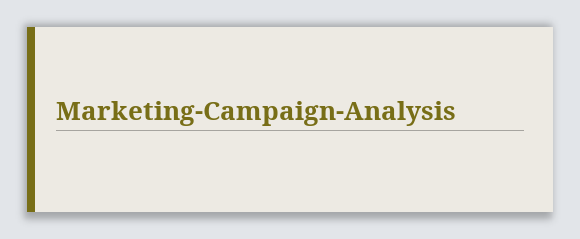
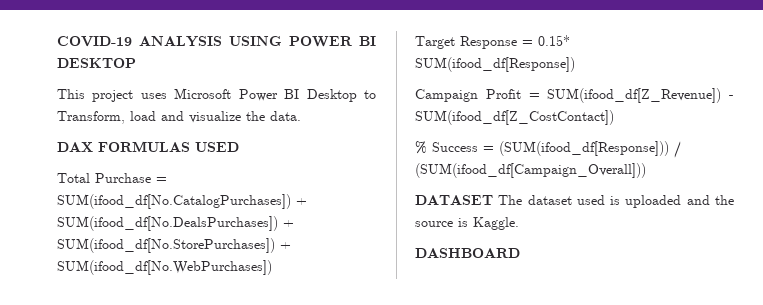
[56,101,456,126] Marketing-Campaign-Analysis -> [57,36,376,47] [57,58,136,68] [57,88,376,102] [57,111,301,124] [57,141,239,152] [57,173,167,183] [57,194,307,209] [57,216,294,231] [57,238,291,253] [57,260,272,275] [415,35,570,49] [415,57,575,72] [415,88,734,103] [415,110,614,125] [415,141,681,158] [415,163,646,178] [415,195,734,208] [415,217,519,230] [415,248,520,258] COVID-19 ANALYSIS USING POWER BI DESKTOP // This project uses Microsoft Power BI Desktop to Transform, load and visualize the data. // DAX FORMULAS USED // Total Purchase = SUM(ifood_df[No.CatalogPurchases]) + SUM(ifood_df[No.DealsPurchases]) + SUM(ifood_df[No.StorePurchases]) + SUM(ifood_df[No.WebPurchases]) // Target Response = 0.15* SUM(ifood_df[Response]) // Campaign Profit = SUM(ifood_df[Z_Revenue]) - SUM(ifood_df[Z_CostContact]) // % Success = (SUM(ifood_df[Response])) / (SUM(ifood_df[Campaign_Overall])) // DATASET The dataset used is uploaded and the source is Kaggle. // DASHBOARD

